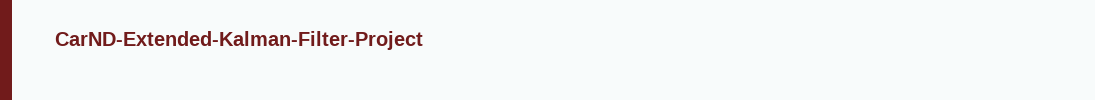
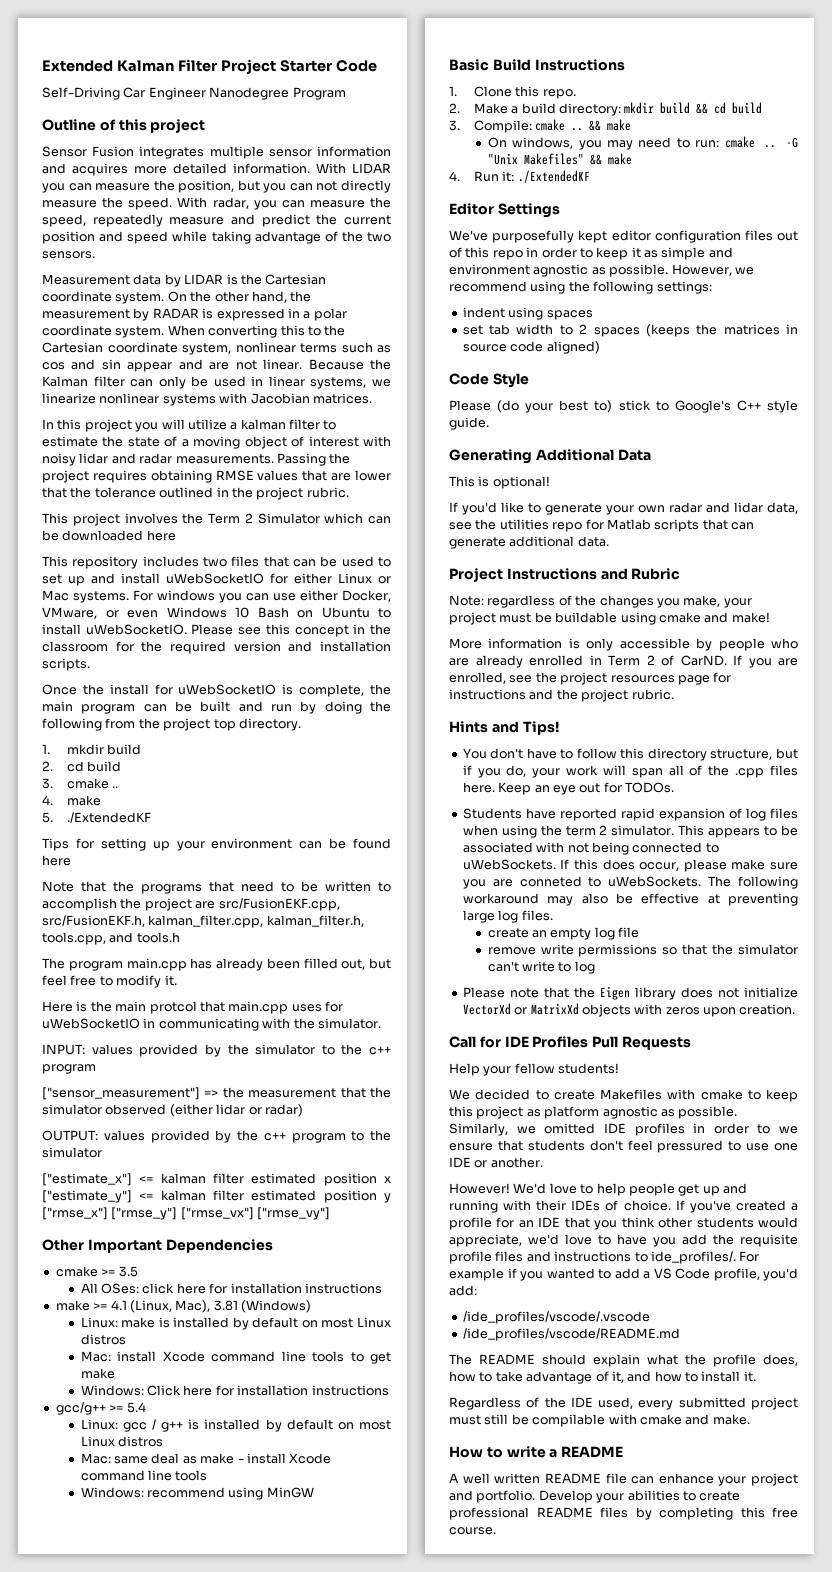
[55,31,423,50] CarND-Extended-Kalman-Filter-Project -> [42,59,377,74] [42,87,346,100] [42,119,206,133] [42,146,391,159] [42,163,391,176] [42,180,391,193] [42,197,391,210] [42,214,391,227] [42,231,391,244] [42,251,95,259] [42,274,327,287] [42,291,312,304] [42,308,347,321] [42,325,346,338] [42,342,391,355] [42,359,392,372] [42,376,391,389] [42,393,372,406] [42,419,337,432] [42,436,392,449] [42,453,351,466] [42,470,391,483] [42,487,349,500] [42,513,391,526] [42,530,176,541] [42,556,391,569] [42,573,391,586] [42,590,391,603] [42,607,391,619] [42,624,392,637] [42,641,391,654] [42,658,90,671] [42,684,391,697] [42,701,391,714] [42,718,301,731] [42,744,142,755] [42,761,122,772] [42,778,119,789] [42,795,101,806] [42,812,151,823] [42,838,391,851] [42,855,71,866] [42,881,391,894] [42,898,340,911] [42,915,364,928] [42,932,180,945] [42,958,391,971] [42,975,177,988] [42,1001,343,1014] [42,1018,381,1031] [42,1044,391,1057] [42,1064,96,1074] [42,1087,391,1100] [42,1104,303,1117] [42,1130,391,1143] [42,1147,102,1158] [42,1173,391,1186] [42,1190,391,1203] [42,1207,331,1220] [42,1239,273,1253] [55,1266,138,1277] [80,1283,382,1294] [55,1300,311,1313] [80,1317,391,1330] [80,1334,126,1345] [80,1351,391,1364] [80,1368,115,1379] [80,1385,389,1396] [55,1402,146,1415] [80,1419,391,1432] [80,1436,164,1447] [80,1453,332,1464] [80,1470,208,1481] [80,1487,314,1500] [449,59,625,71] [449,86,576,99] [449,102,763,116] [449,119,632,133] [487,136,798,150] [487,153,632,165] [449,170,590,183] [449,203,560,218] [449,230,798,243] [449,247,733,260] [449,264,754,277] [449,281,712,294] [462,307,593,320] [462,324,798,337] [462,341,600,354] [449,373,529,388] [449,400,798,413] [449,417,489,430] [449,449,651,464] [449,476,550,489] [449,502,798,515] [449,519,754,532] [449,536,609,549] [449,568,681,582] [449,595,752,608] [449,612,770,625] [449,638,798,651] [449,655,798,668] [449,672,732,685] [449,689,674,702] [449,721,559,735] [462,748,798,761] [462,765,798,778] [462,782,674,795] [462,808,798,821] [462,825,798,838] [462,842,719,855] [462,859,798,872] [462,876,798,889] [462,893,798,906] [462,910,553,923] [487,927,640,940] [487,944,798,957] [487,961,595,974] [462,986,798,1000] [462,1003,796,1017] [449,1036,691,1050] [449,1063,620,1076] [449,1089,798,1102] [449,1106,738,1119] [449,1123,798,1136] [449,1140,798,1153] [449,1157,543,1168] [449,1183,747,1196] [449,1200,798,1213] [449,1217,798,1230] [449,1234,798,1247] [449,1251,760,1264] [449,1268,798,1281] [449,1285,477,1296] [462,1311,650,1324] [462,1328,680,1341] [449,1354,798,1367] [449,1371,756,1384] [449,1397,798,1410] [449,1414,750,1427] [449,1446,624,1458] [449,1473,798,1486] [449,1490,741,1503] [449,1507,798,1520] [449,1527,496,1535] Extended Kalman Filter Project Starter Code // Self-Driving Car Engineer Nanodegree Program // Outline of this project // Sensor Fusion integrates multiple sensor information and acquires more detailed information. With LIDAR you can measure the position, but you can not directly measure the speed. With radar, you can measure the speed, repeatedly measure and predict the current position and speed while taking advantage of the two sensors. // Measurement data by LIDAR is the Cartesian coordinate system. On the other hand, the measurement by RADAR is expressed in a polar coordinate system. When converting this to the Cartesian coordinate system, nonlinear terms such as cos and sin appear and are not linear. Because the Kalman filter can only be used in linear systems, we linearize nonlinear systems with Jacobian matrices. // In this project you will utilize a kalman filter to estimate the state of a moving object of interest with noisy lidar and radar measurements. Passing the project requires obtaining RMSE values that are lower that the tolerance outlined in the project rubric. // This project involves the Term 2 Simulator which can be downloaded here // This repository includes two files that can be used to set up and install uWebSocketIO for either Linux or Mac systems. For windows you can use either Docker, VMware, or even Windows 10 Bash on Ubuntu to install uWebSocketIO. Please see this concept in the classroom for the required version and installation scripts. // Once the install for uWebSocketIO is complete, the main program can be built and run by doing the following from the project top directory. // 1. mkdir build // 2. cd build // 3. cmake .. // 4. make // 5. ./ExtendedKF // Tips for setting up your environment can be found here // Note that the programs that need to be written to accomplish the project are src/FusionEKF.cpp, src/FusionEKF.h, kalman_filter.cpp, kalman_filter.h, tools.cpp, and tools.h // The program main.cpp has already been filled out, but feel free to modify it. // Here is the main protcol that main.cpp uses for uWebSocketIO in communicating with the simulator. // INPUT: values provided by the simulator to the c++ program // ["sensor_measurement"] => the measurement that the simulator observed (either lidar or radar) // OUTPUT: values provided by the c++ program to the simulator // ["estimate_x"] <= kalman filter estimated position x ["estimate_y"] <= kalman filter estimated position y ["rmse_x"] ["rmse_y"] ["rmse_vx"] ["rmse_vy"] // Other Important Dependencies // cmake >= 3.5 // All OSes: click here for installation instructions // make >= 4.1 (Linux, Mac), 3.81 (Windows) // Linux: make is installed by default on most Linux distros // Mac: install Xcode command line tools to get make // Windows: Click here for installation instructions // gcc/g++ >= 5.4 // Linux: gcc / g++ is installed by default on most Linux distros // Mac: same deal as make - install Xcode command line tools // Windows: recommend using MinGW // Basic Build Instructions // 1. Clone this repo. // 2. Make a build directory: mkdir build && cd build // 3. Compile: cmake .. && make // On windows, you may need to run: cmake .. -G "Unix Makefiles" && make // 4. Run it: ./ExtendedKF // Editor Settings // We've purposefully kept editor configuration files out of this repo in order to keep it as simple and environment agnostic as possible. However, we recommend using the following settings: // indent using spaces // set tab width to 2 spaces (keeps the matrices in source code aligned) // Code Style // Please (do your best to) stick to Google's C++ style guide. // Generating Additional Data // This is optional! // If you'd like to generate your own radar and lidar data, see the utilities repo for Matlab scripts that can generate additional data. // Project Instructions and Rubric // Note: regardless of the changes you make, your project must be buildable using cmake and make! // More information is only accessible by people who are already enrolled in Term 2 of CarND. If you are enrolled, see the project resources page for instructions and the project rubric. // Hints and Tips! // You don't have to follow this directory structure, but if you do, your work will span all of the .cpp files here. Keep an eye out for TODOs. // Students have reported rapid expansion of log files when using the term 2 simulator. This appears to be associated with not being connected to uWebSockets. If this does occur, please make sure you are conneted to uWebSockets. The following workaround may also be effective at preventing large log files. // create an empty log file // remove write permissions so that the simulator can't write to log // Please note that the Eigen library does not initialize VectorXd or MatrixXd objects with zeros upon creation. // Call for IDE Profiles Pull Requests // Help your fellow students! // We decided to create Makefiles with cmake to keep this project as platform agnostic as possible. Similarly, we omitted IDE profiles in order to we ensure that students don't feel pressured to use one IDE or another. // However! We'd love to help people get up and running with their IDEs of choice. If you've created a profile for an IDE that you think other students would appreciate, we'd love to have you add the requisite profile files and instructions to ide_profiles/. For example if you wanted to add a VS Code profile, you'd add: // /ide_profiles/vscode/.vscode // /ide_profiles/vscode/README.md // The README should explain what the profile does, how to take advantage of it, and how to install it. // Regardless of the IDE used, every submitted project must still be compilable with cmake and make. // How to write a README // A well written README file can enhance your project and portfolio. Develop your abilities to create professional README files by completing this free course.

